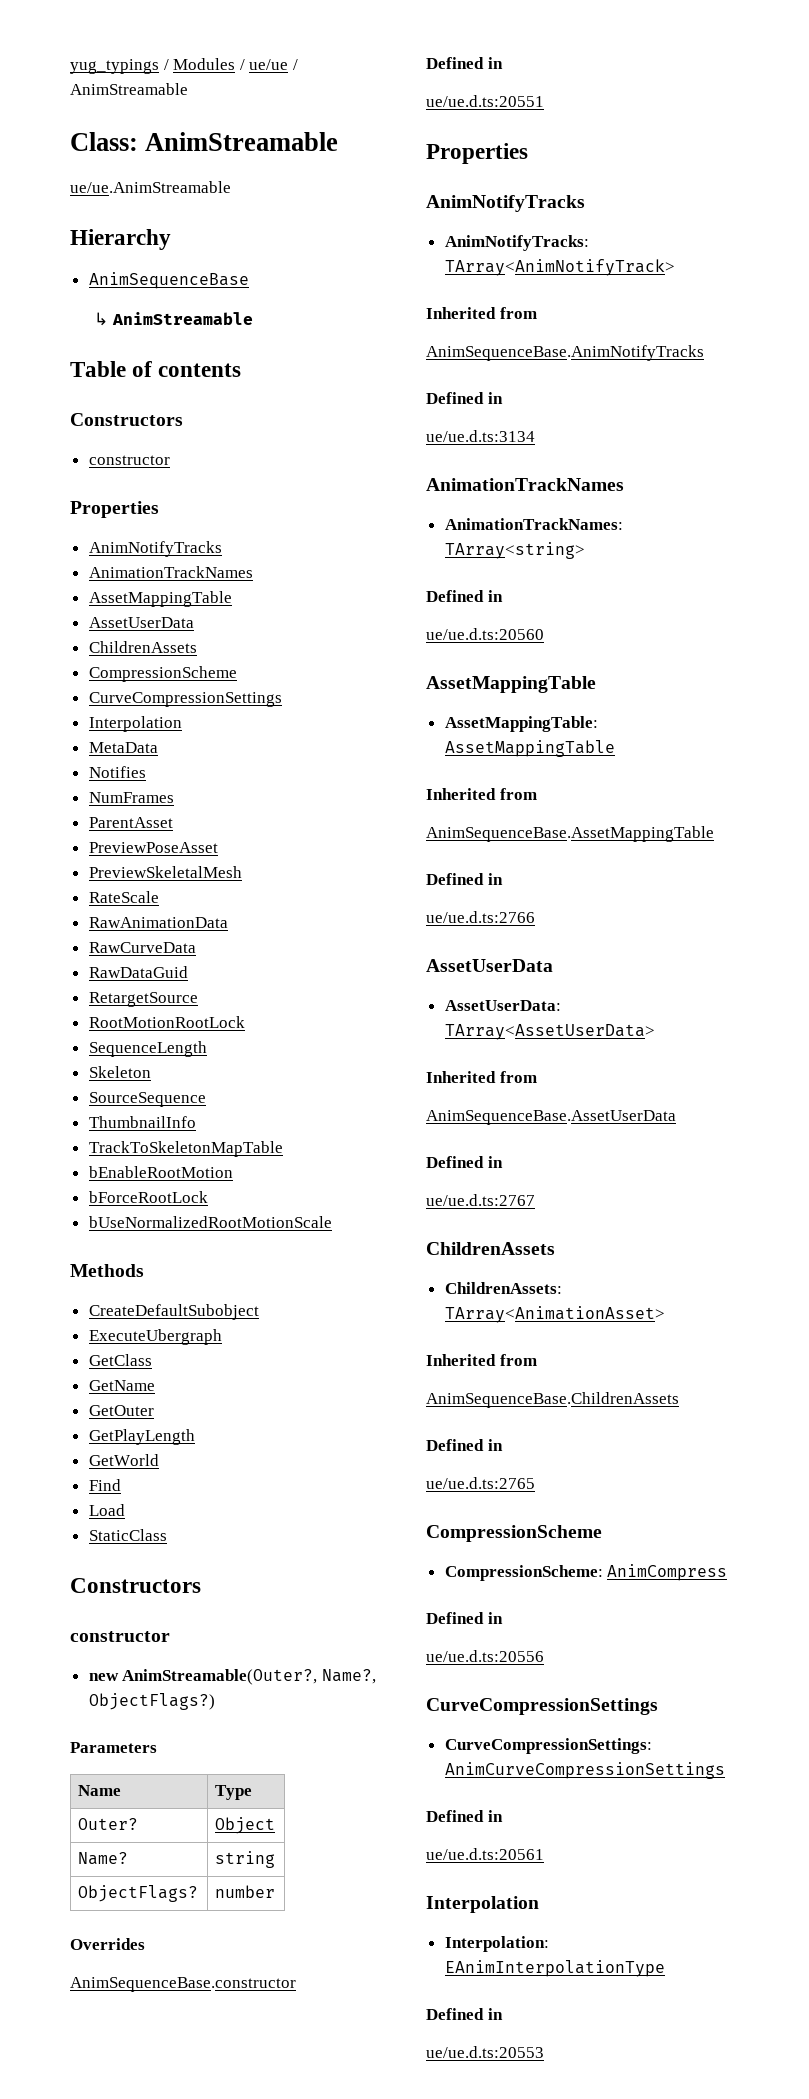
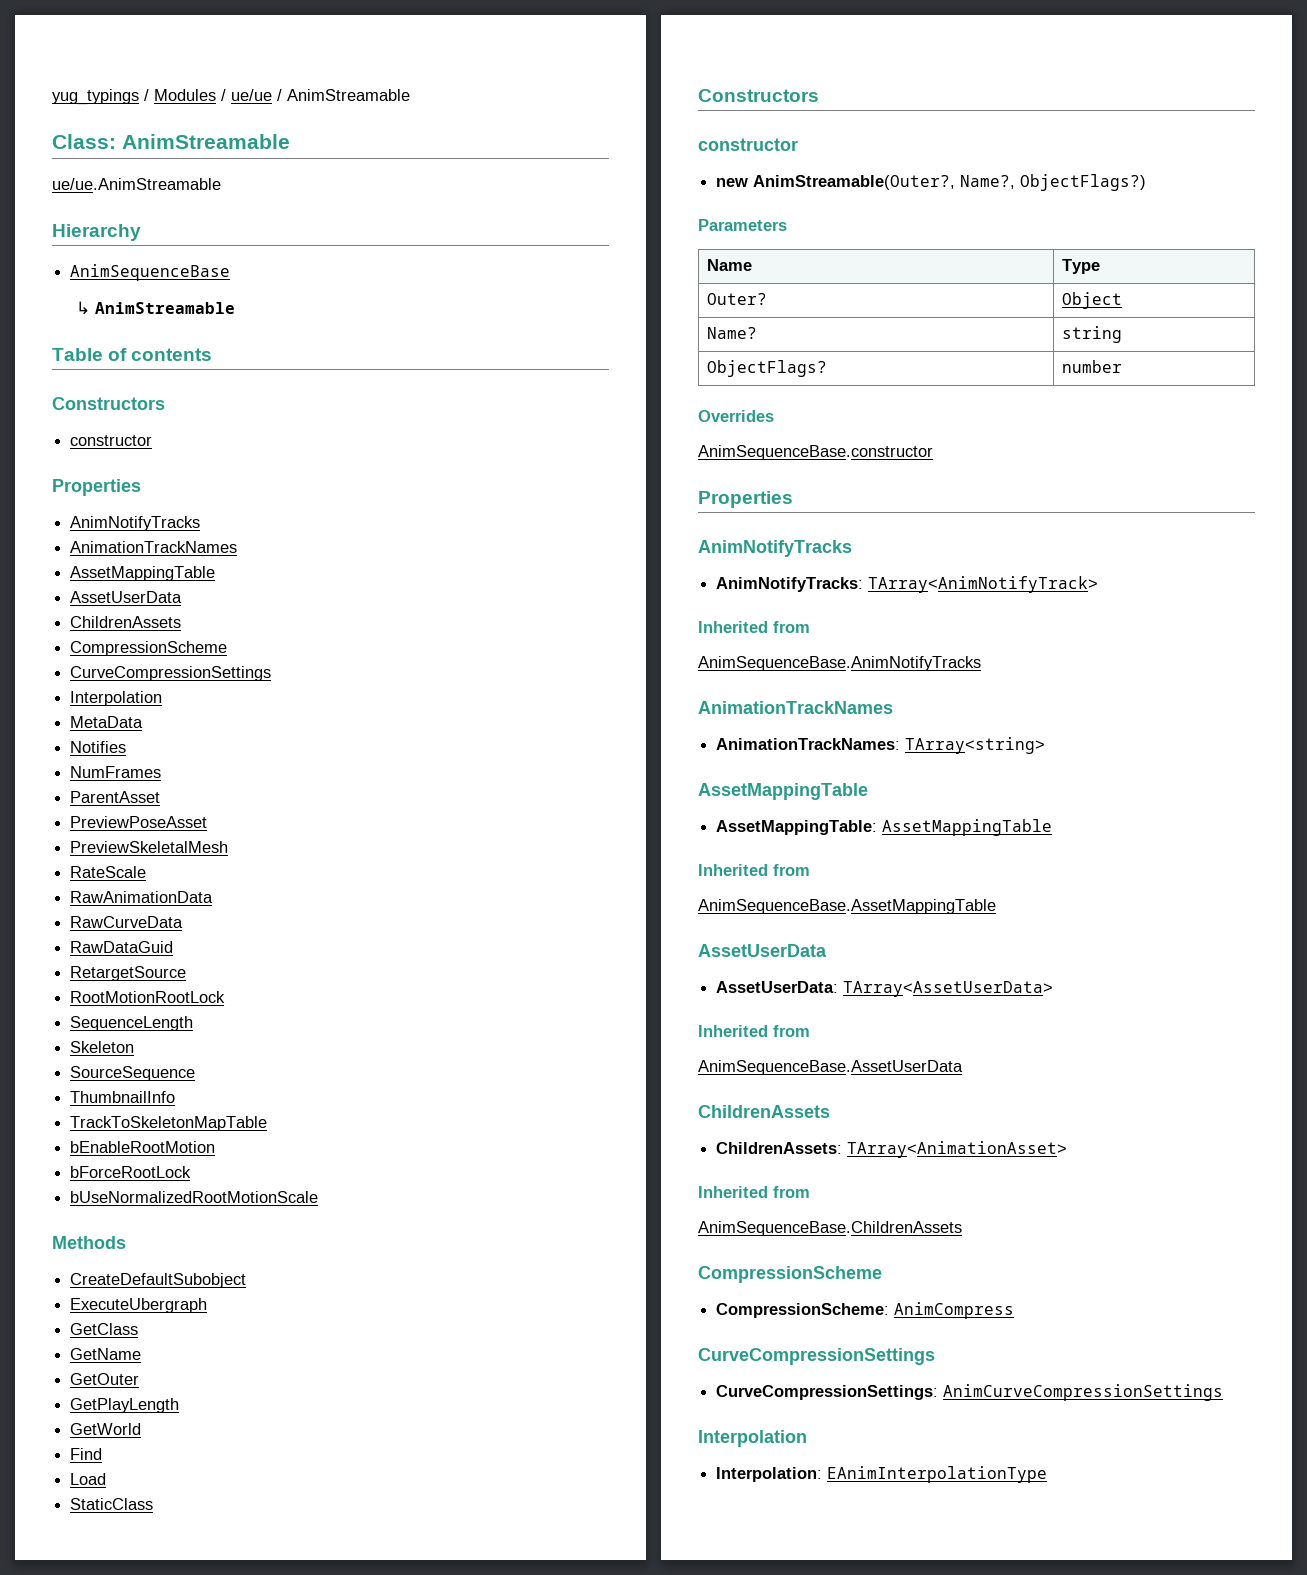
[426,57,503,69] [426,95,544,107] // Defined in // ue/ue.d.ts:20551 -> (933, 452) none
[426,392,503,404] [426,430,535,442] // Defined in // ue/ue.d.ts:3134 -> (981, 663) none
[426,590,503,602] [426,628,544,640] // Defined in // ue/ue.d.ts:20560 -> (1046, 745) none
[426,873,503,885] [426,911,535,923] // Defined in // ue/ue.d.ts:2766 -> (996, 906) none
[426,1156,503,1168] [426,1194,535,1206] // Defined in // ue/ue.d.ts:2767 -> (963, 1067) none
[426,1439,503,1451] [426,1477,535,1489] // Defined in // ue/ue.d.ts:2765 -> (962, 1228) none
[426,1612,503,1624] [426,1650,544,1662] // Defined in // ue/ue.d.ts:20556 -> (1015, 1310) none
[426,1810,503,1822] [426,1848,544,1860] // Defined in // ue/ue.d.ts:20561 -> (1224, 1392) none
[426,2008,503,2020] [426,2046,544,2058] // Defined in // ue/ue.d.ts:20553 -> (1048, 1474) none

